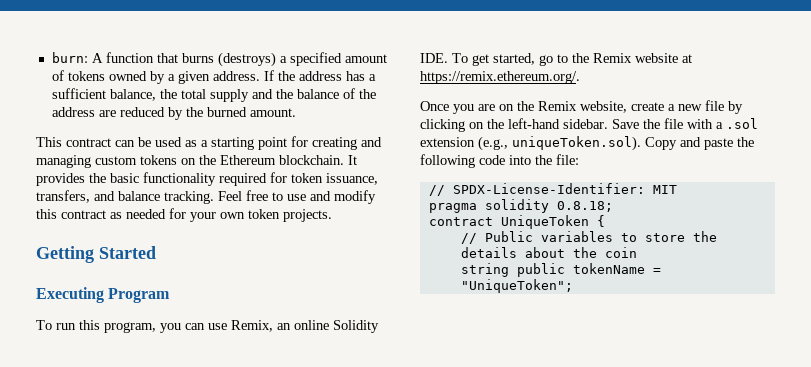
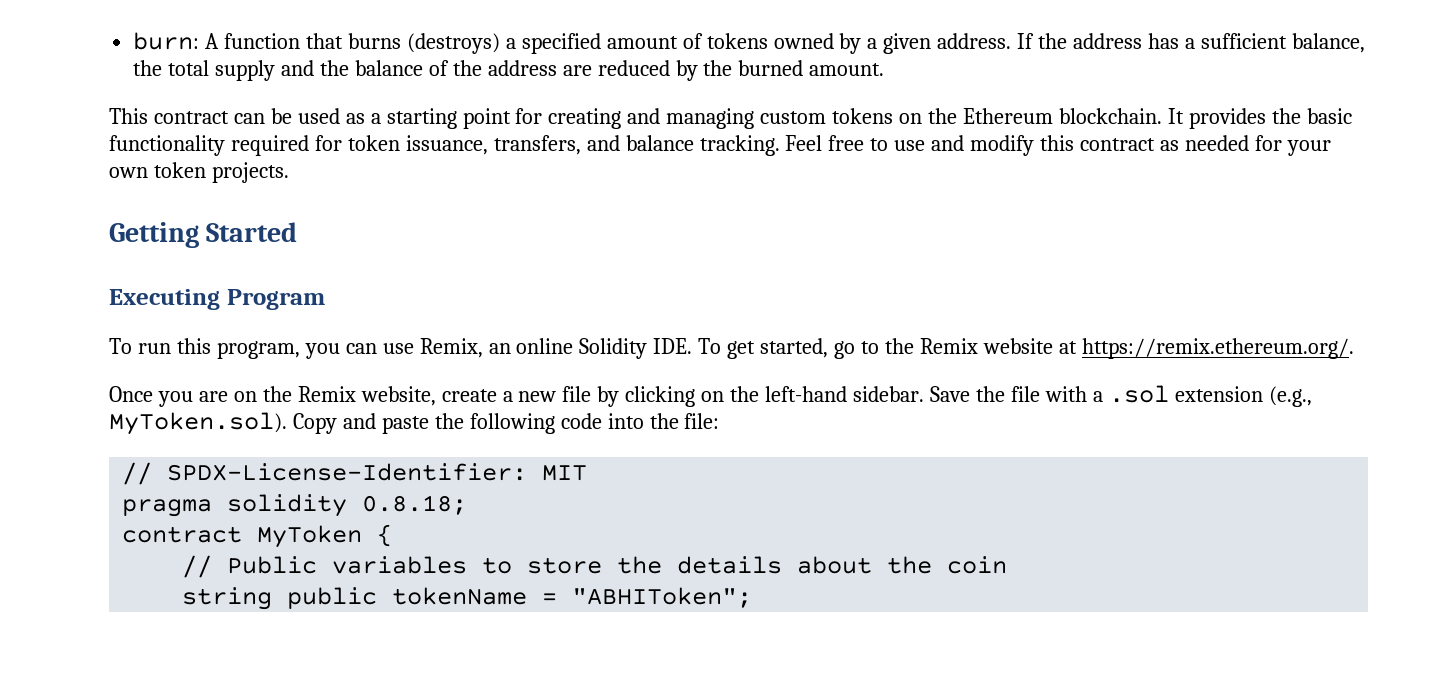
[512,136,641,151] uniqueToken.sol). -> [109,412,287,435] MyToken.sol).
[500,215,589,229] UniqueToken -> [257,525,363,548] MyToken
[460,279,573,293] "UniqueToken"; -> [572,587,753,608] "ABHIToken";

